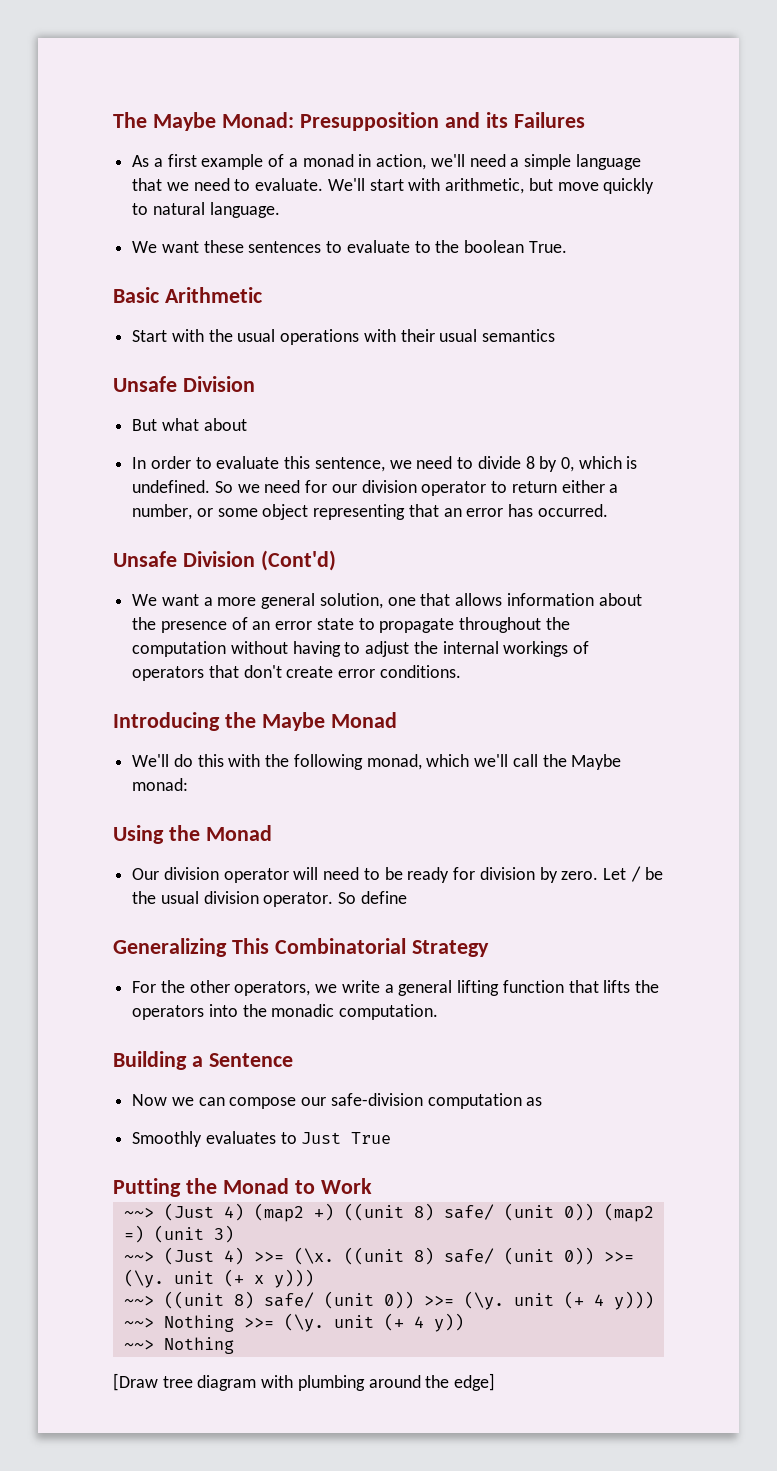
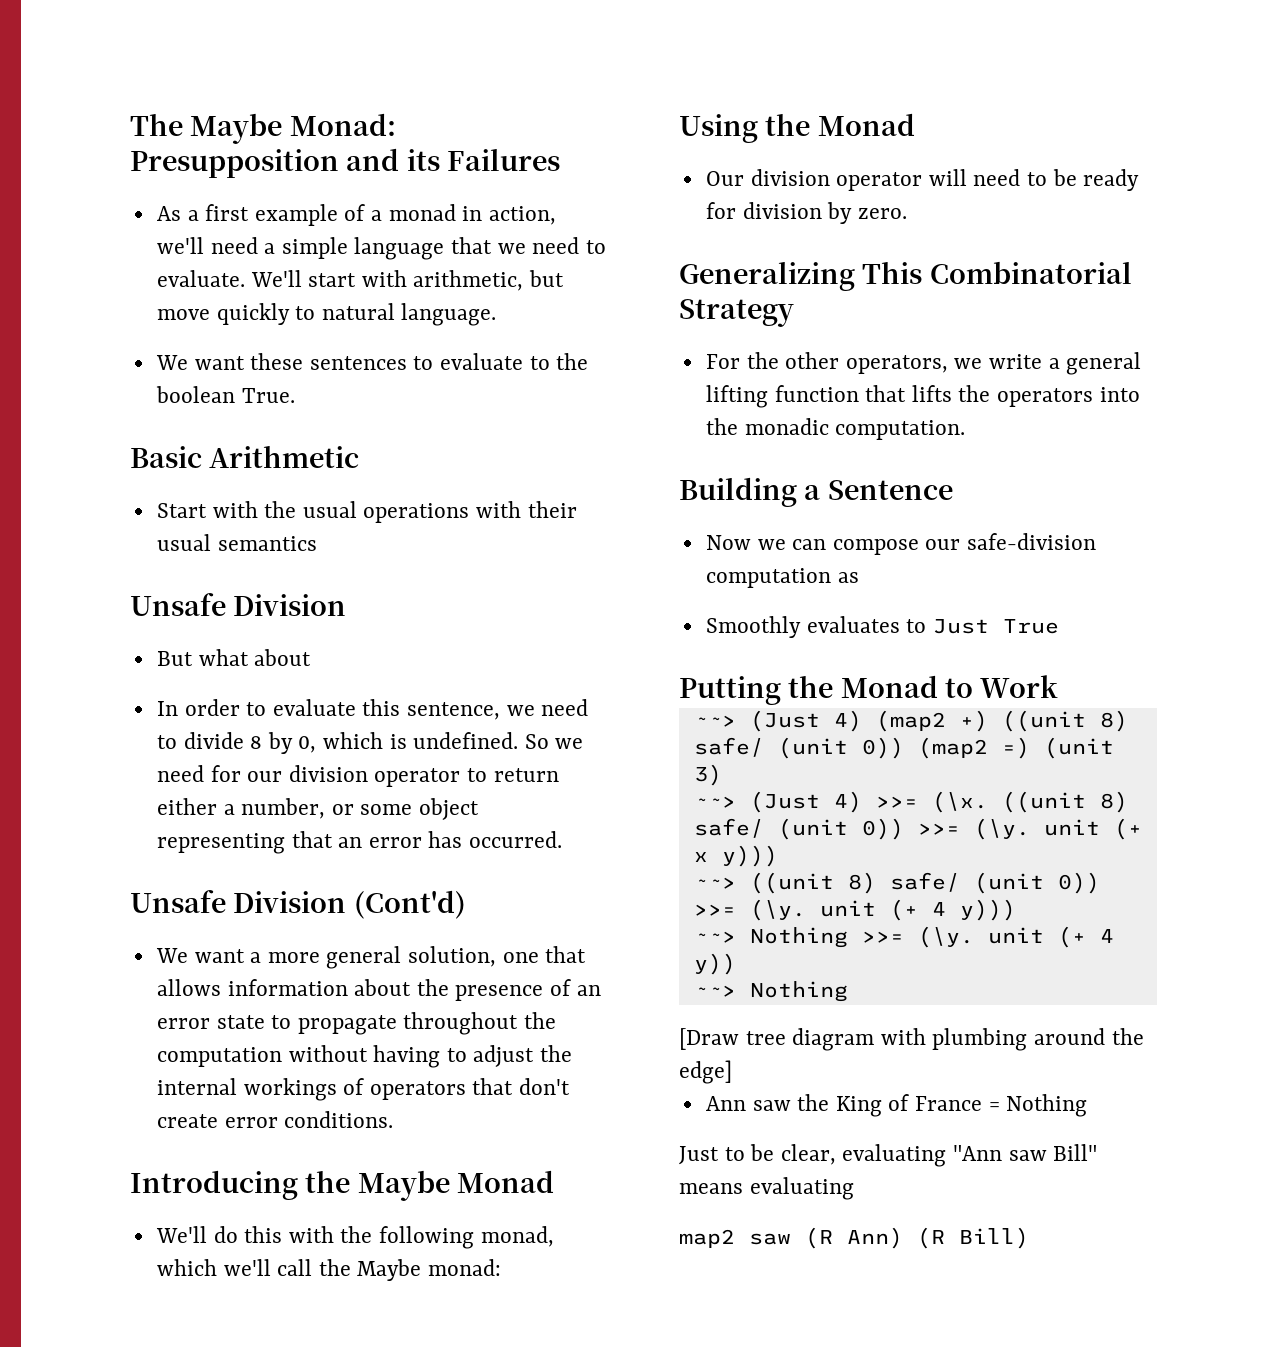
[602,866,664,882] [132,891,407,907] Let / be the usual division operator. So define -> (907, 213) none
(496, 1382) none -> [705,1094,1088,1117] [679,1144,1098,1167] [679,1177,854,1200] [679,1227,1029,1249] // Ann saw the King of France = Nothing // Just to be clear, evaluating "Ann saw Bill" means evaluating // map2 saw (R Ann) (R Bill)

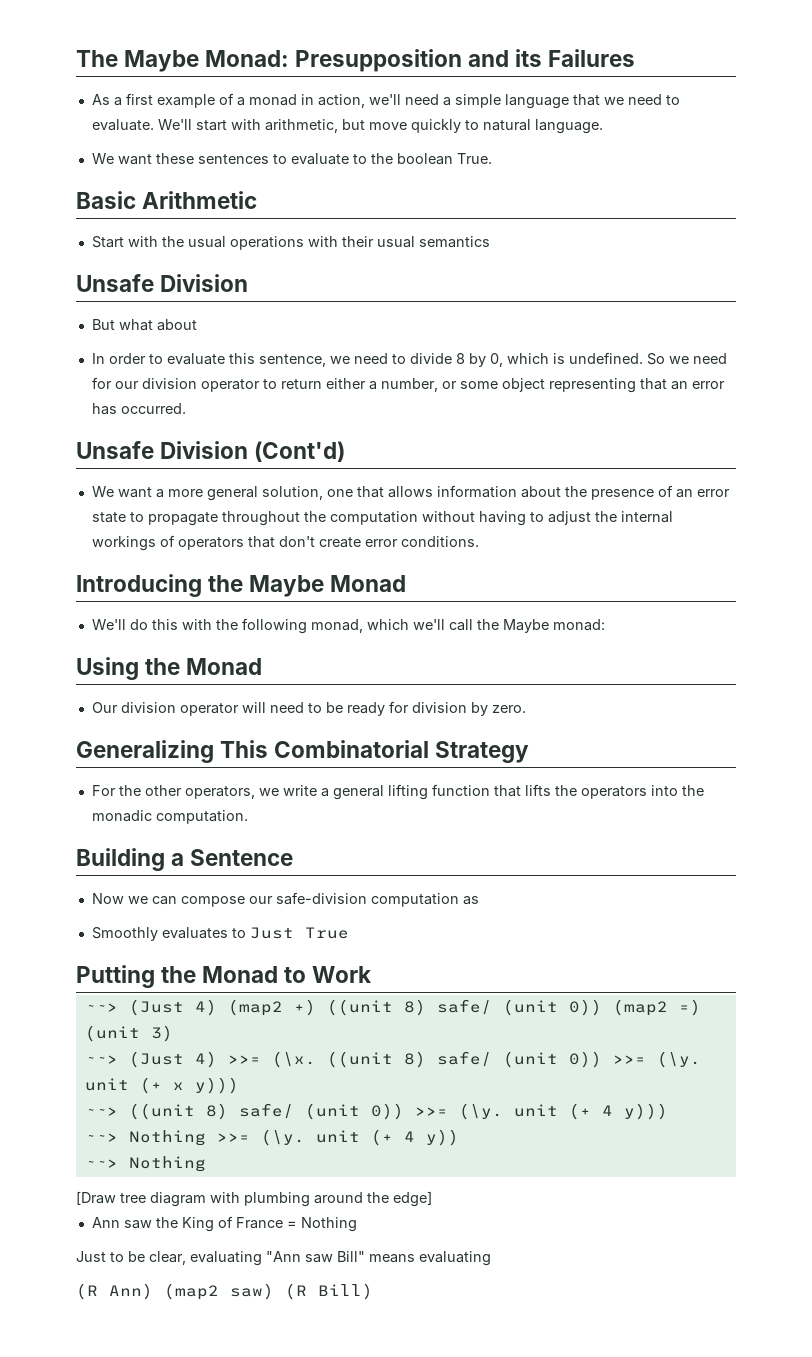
[679,1227,903,1249] map2 saw (R Ann) -> [76,1283,274,1300] (R Ann) (map2 saw)

